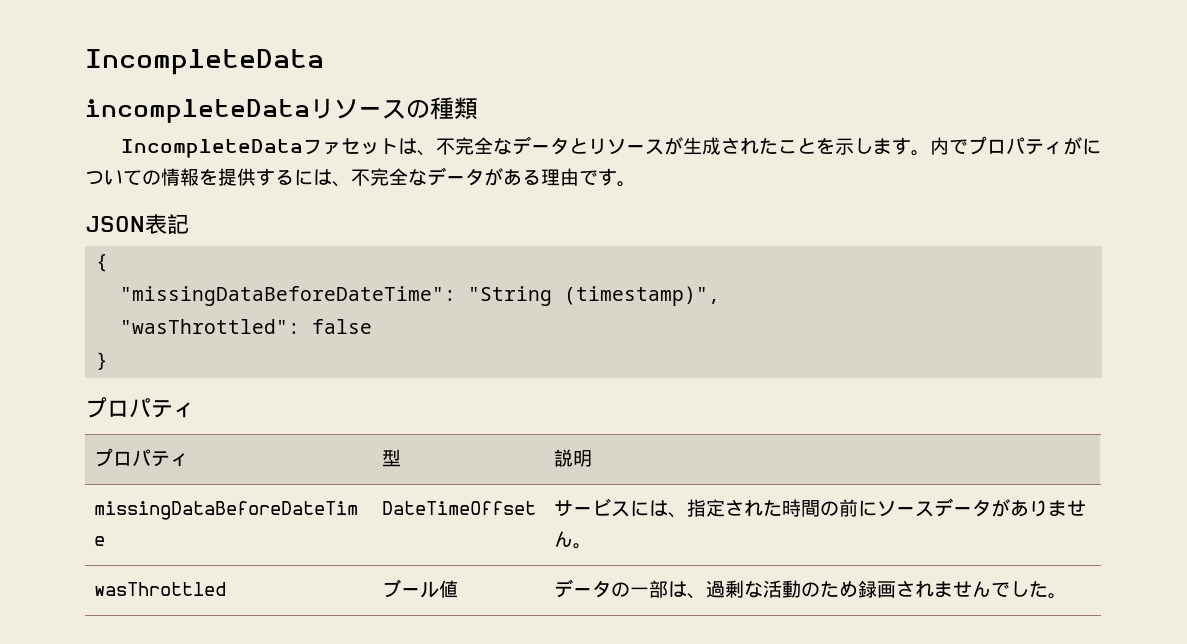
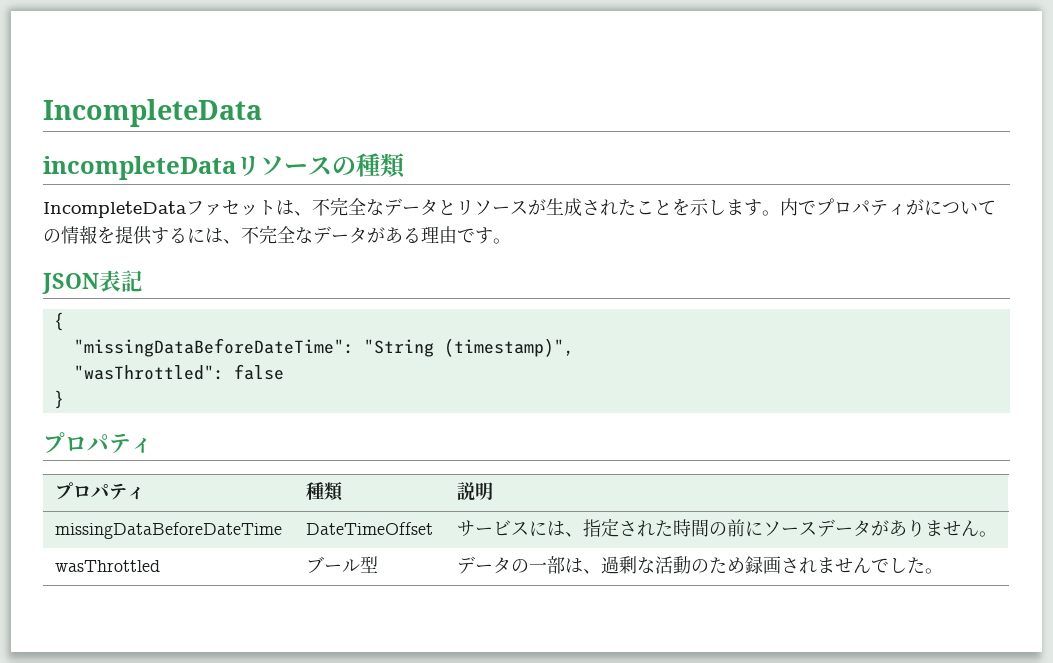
[381,449,401,467] 型 -> [305,482,343,501] 種類
[438,580,458,598] 値 -> [359,556,378,573] 型

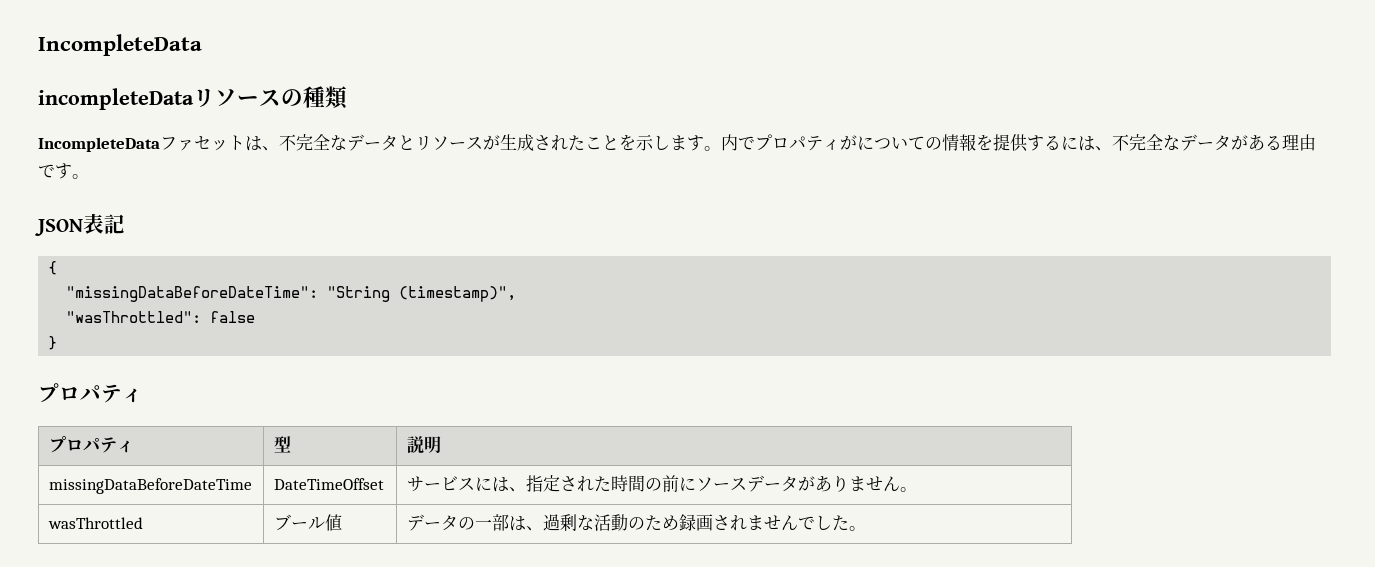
[305,482,343,501] 種類 -> [273,436,291,453] 型
[359,556,378,573] 型 -> [324,514,342,531] 値

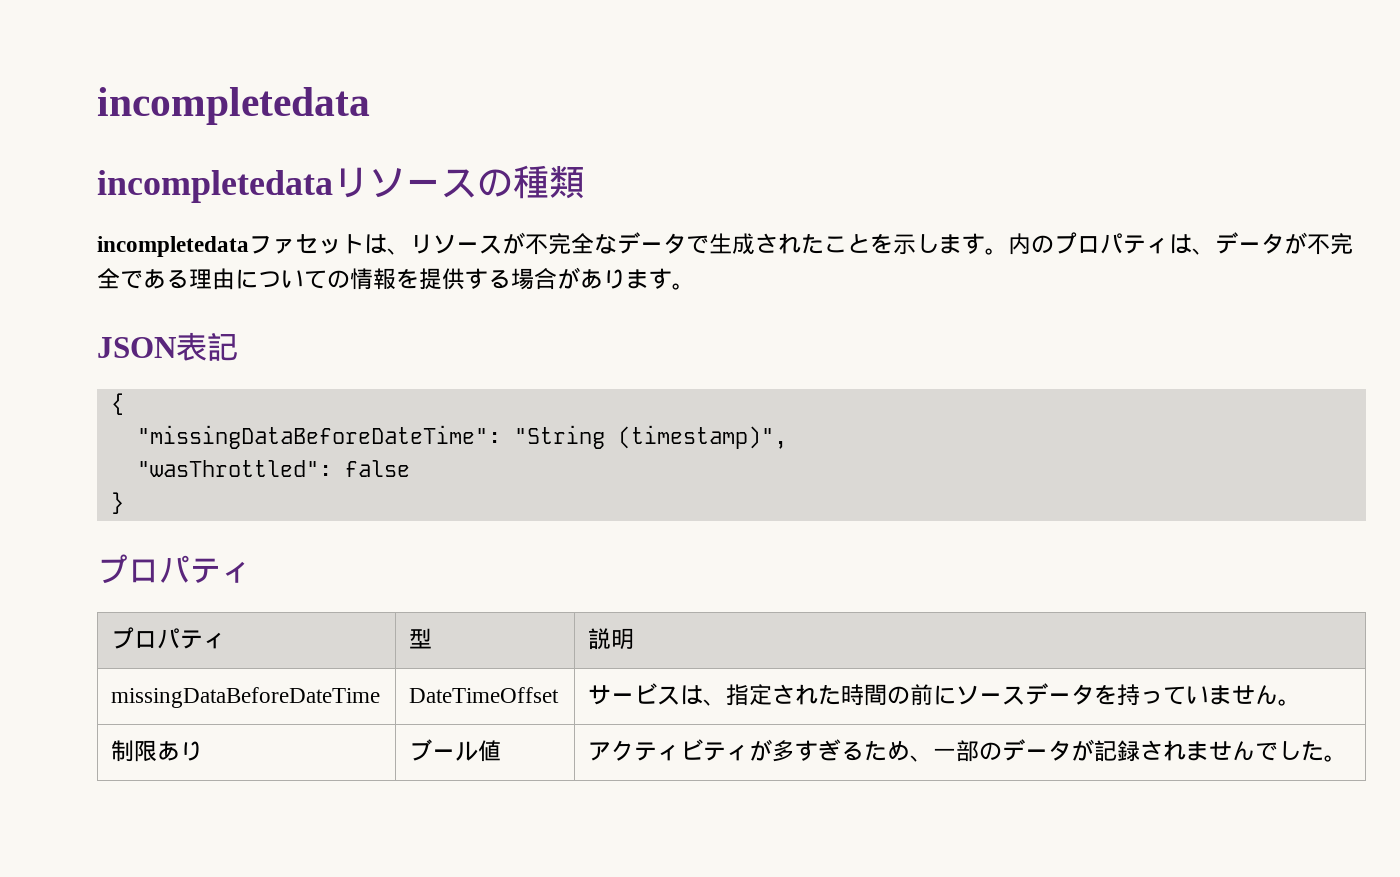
[38,34,202,56] [38,88,194,110] IncompleteData // incompleteData -> [97,87,370,125] [97,170,333,203] incompletedata // incompletedata
[38,137,160,152] IncompleteData -> [97,236,249,257] incompletedata
[279,134,500,151] 不完全なデータとリソースが -> [410,232,709,255] リソースが不完全なデータで
[738,134,857,151] でプロパティが -> [1031,232,1353,255] [97,268,235,290] のプロパティは、データが不完全である理由
[1061,134,1316,151] [38,164,55,178] には、不完全なデータがある理由で -> [511,267,649,290] 場合がありま
[474,477,492,491] に -> (681, 695) none
[797,475,849,492] があり -> [1094,684,1210,706] を持ってい
[47,517,143,529] wasThrottled -> [111,740,204,762] 制限あり
[406,514,713,531] データの一部は、過剰な活動のため録画 -> [588,739,1141,762] アクティビティが多すぎるため、一部のデータが記録

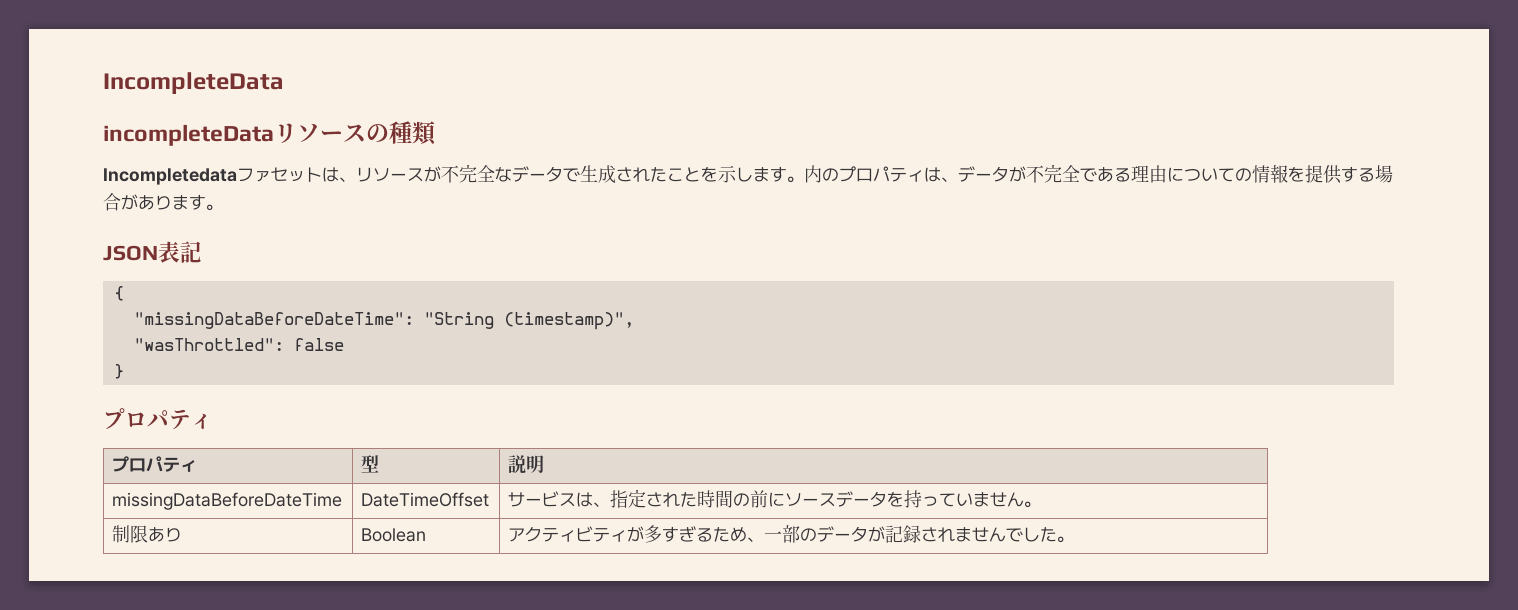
[97,87,370,125] [97,170,333,203] incompletedata // incompletedata -> [103,72,284,94] [103,124,274,146] IncompleteData // incompleteData
[97,236,249,257] incompletedata -> [103,168,237,185] Incompletedata
[409,739,502,762] ブール値 -> [361,528,427,542] Boolean

